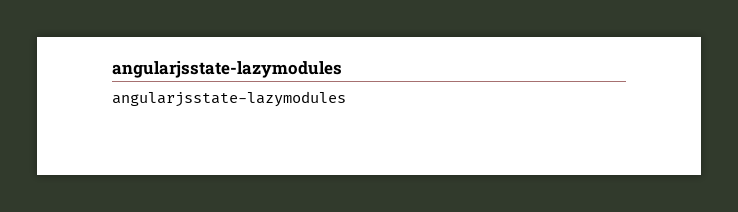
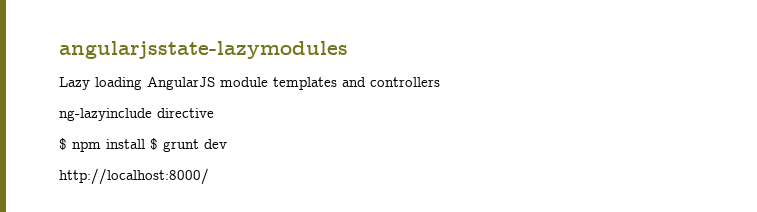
[112,91,346,107] angularjsstate-lazymodules -> [59,76,440,90] [59,108,214,121] [59,138,227,152] [59,168,209,185] Lazy loading AngularJS module templates and controllers // ng-lazyinclude directive // $ npm install $ grunt dev // http://localhost:8000/

